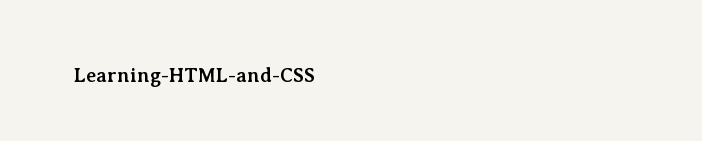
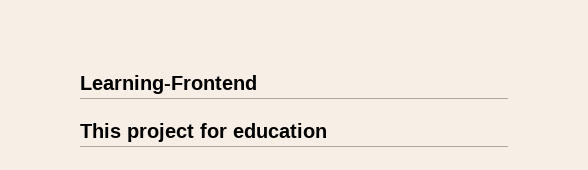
[74,67,315,87] Learning-HTML-and-CSS -> [80,75,257,94] [80,123,327,142] Learning-Frontend // This project for education

